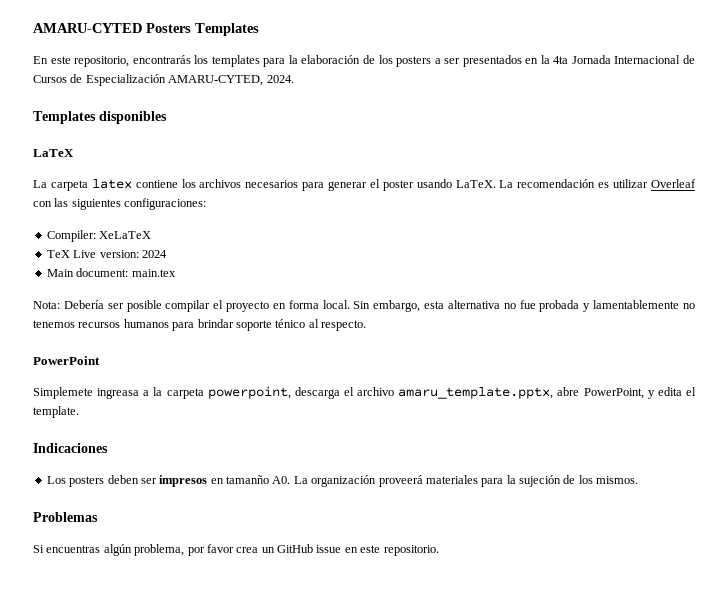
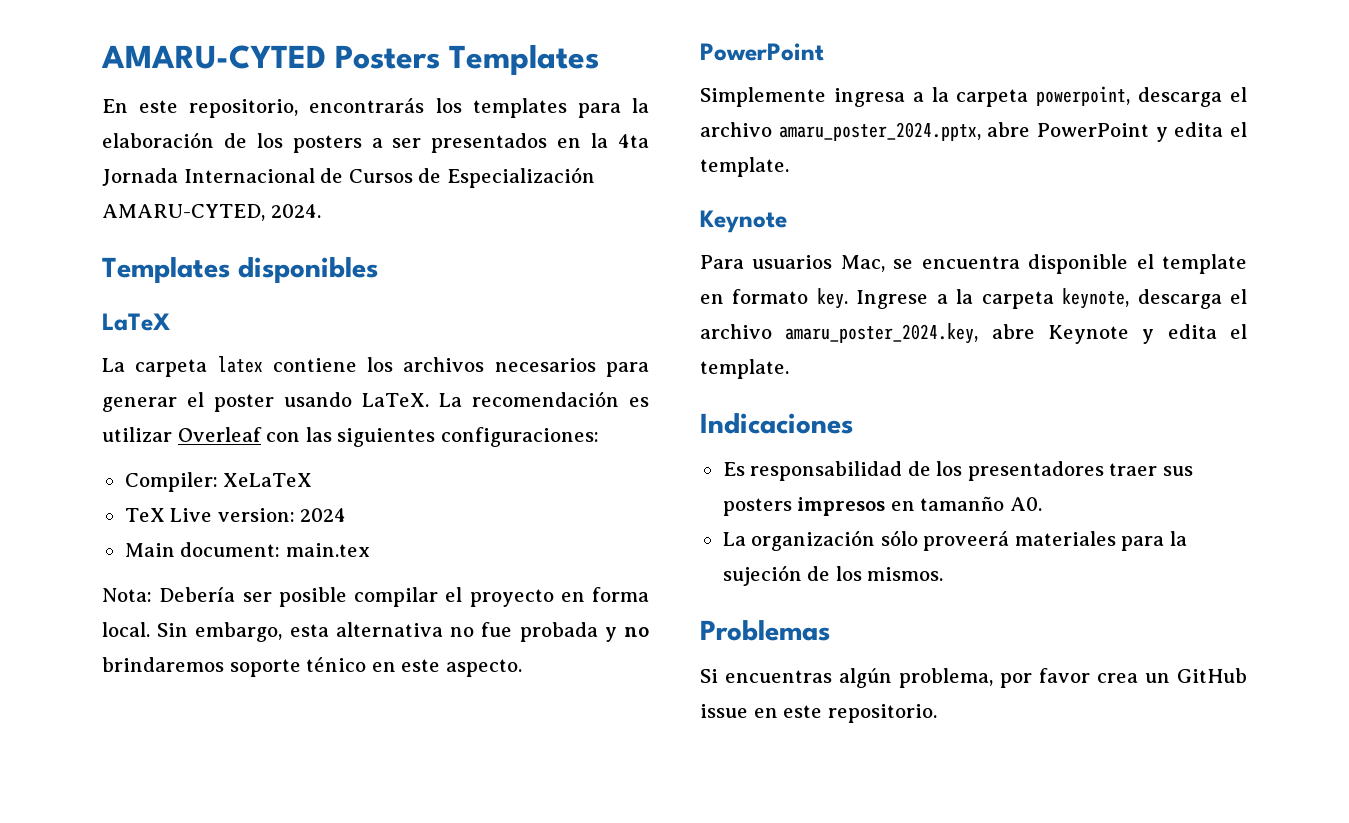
[593,300,696,309] [33,319,366,331] lamentablemente no tenemos recursos humanos para brindar soporte ténico al respecto. -> [624,627,649,637] [102,657,522,677] no brindaremos soporte ténico en este aspecto.
[33,387,140,399] Simplemete ingreasa -> [700,87,905,107] Simplemente ingresa
[398,387,644,399] amaru_template.pptx, abre PowerPoint, -> [778,122,1247,142] [700,157,789,177] [700,210,787,233] [700,254,1247,274] [700,288,1247,309] [700,323,1129,344] amaru_poster_2024.pptx, abre PowerPoint y edita el template. // Keynote // Para usuarios Mac, se encuentra disponible el template en formato key. Ingrese a la carpeta keynote, descarga el archivo amaru_poster_2024.key, abre Keynote
[46,475,157,487] Los posters deben ser -> [722,461,1193,481] [722,498,792,516] Es responsabilidad de los presentadores traer sus posters
(291, 480) none -> (1042, 504) //
(377, 481) none -> [880,530,918,546] sólo

